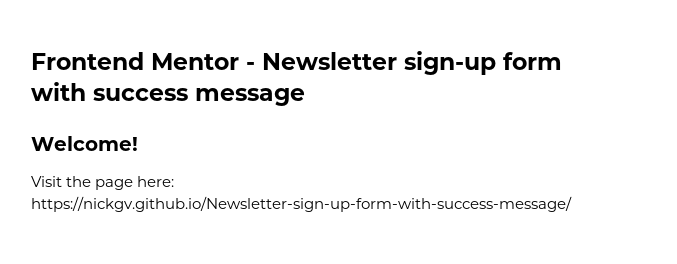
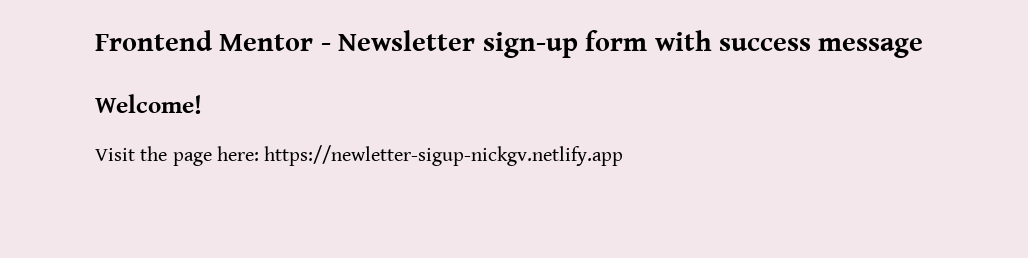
[31,196,572,212] https://nickgv.github.io/Newsletter-sign-up-form-with-success-message/ -> [264,145,624,166] https://newletter-sigup-nickgv.netlify.app

